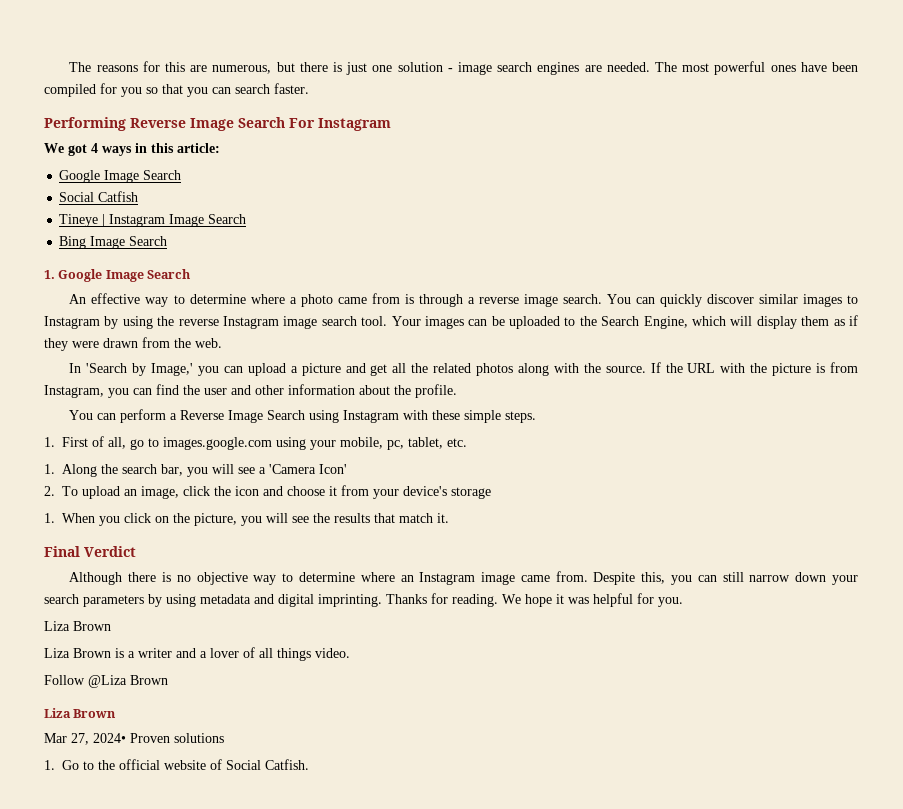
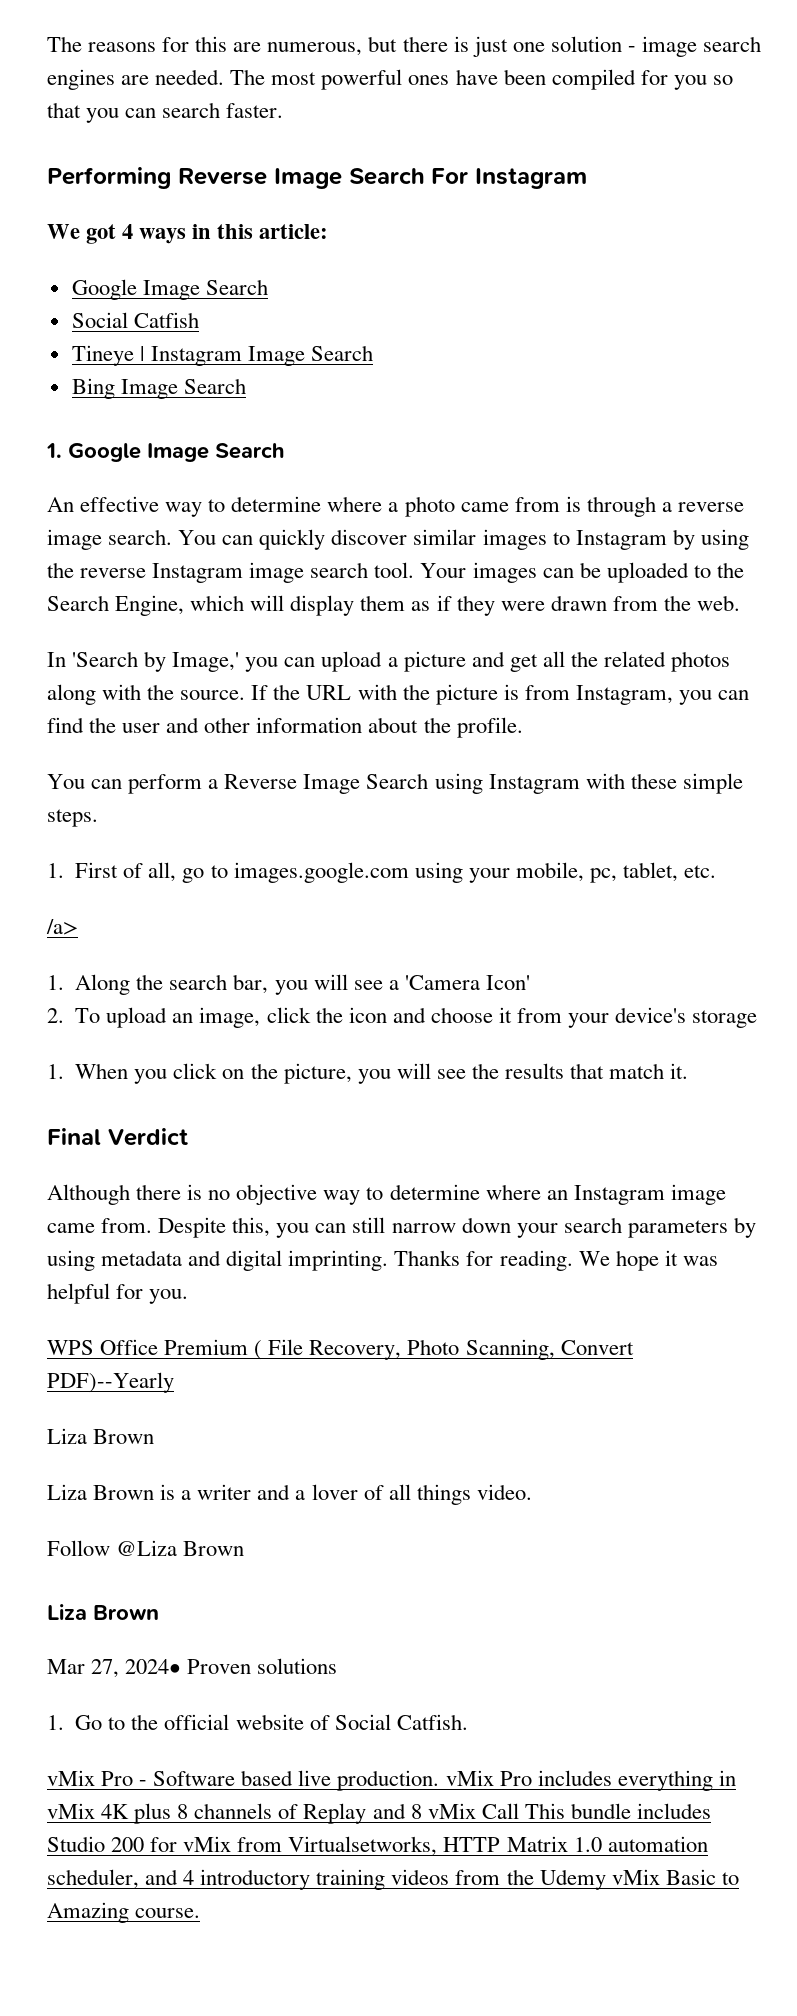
(467, 442) none -> [46,919,78,935] // /a>
(683, 602) none -> [47,1339,634,1360] [47,1372,174,1393] // WPS Office Premium ( File Recovery, Photo Scanning, Convert PDF)--Yearly
(309, 764) none -> [47,1770,736,1791] [47,1803,711,1824] [47,1836,708,1856] [47,1869,739,1890] [47,1902,201,1923] // vMix Pro - Software based live production. vMix Pro includes everything in vMix 4K plus 8 channels of Replay and 8 vMix Call This bundle includes Studio 200 for vMix from Virtualsetworks, HTTP Matrix 1.0 automation scheduler, and 4 introductory training videos from the Udemy vMix Basic to Amazing course.

